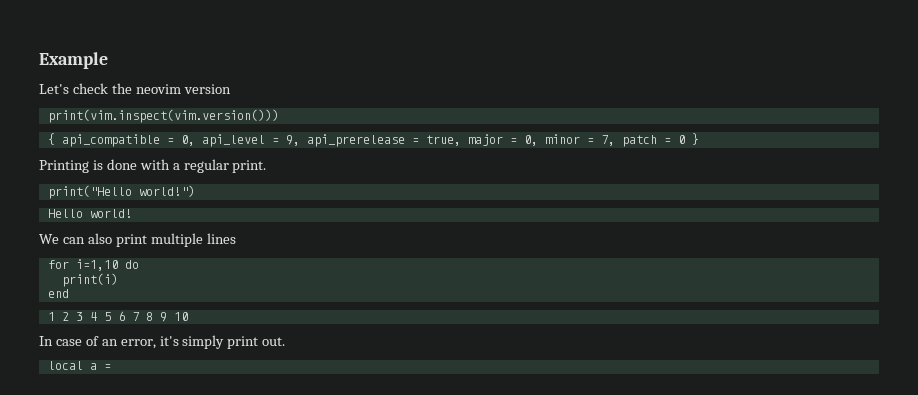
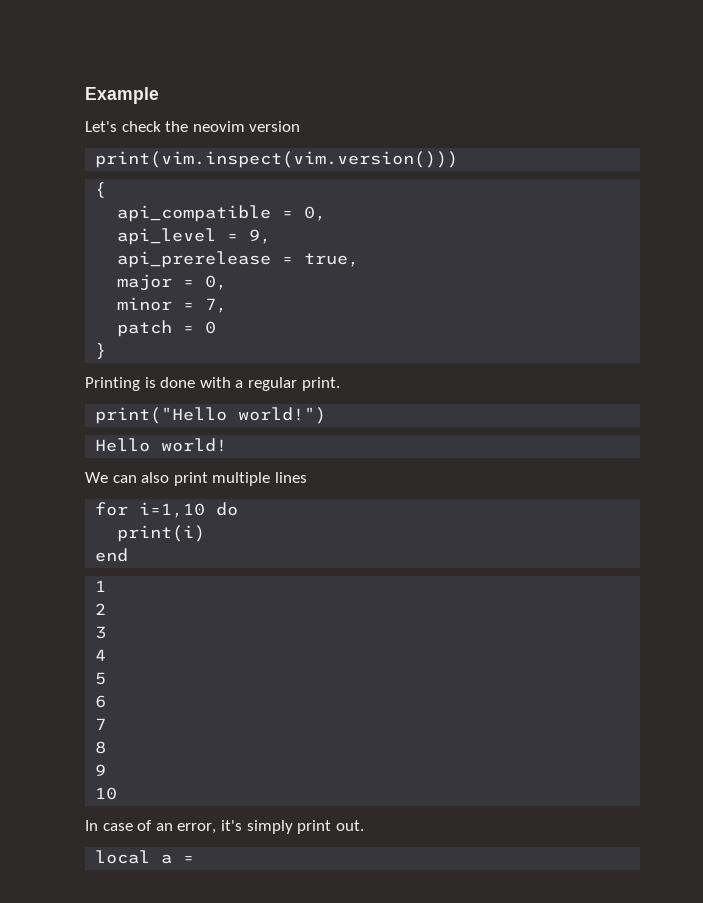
(55, 139) none -> (107, 190) //
(195, 140) none -> (327, 213) //
(300, 140) none -> (272, 236) //
(461, 140) none -> (360, 260) //
(538, 140) none -> (228, 282) //
(615, 140) none -> (228, 305) //
(685, 139) none -> (217, 327) //
(55, 316) none -> (107, 586) //
(69, 316) none -> (107, 609) //
(83, 316) none -> (107, 632) //
(97, 316) none -> (107, 655) //
(111, 316) none -> (107, 678) //
(125, 316) none -> (107, 701) //
(139, 316) none -> (107, 724) //
(153, 316) none -> (107, 747) //
(167, 317) none -> (107, 770) //

